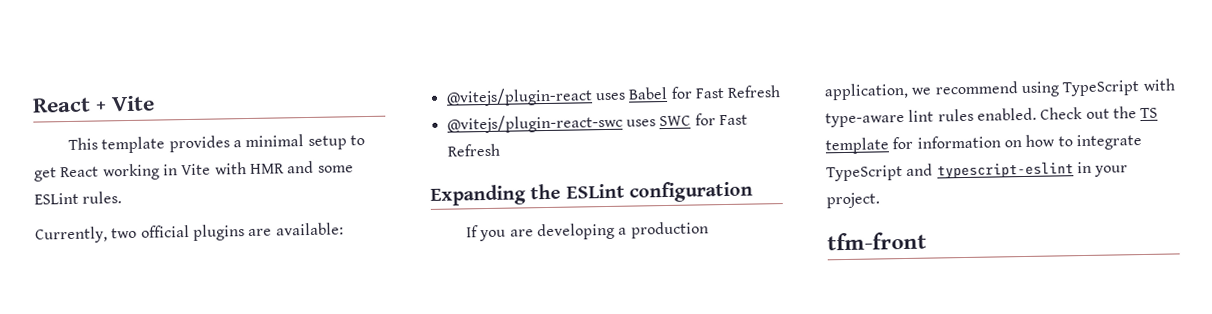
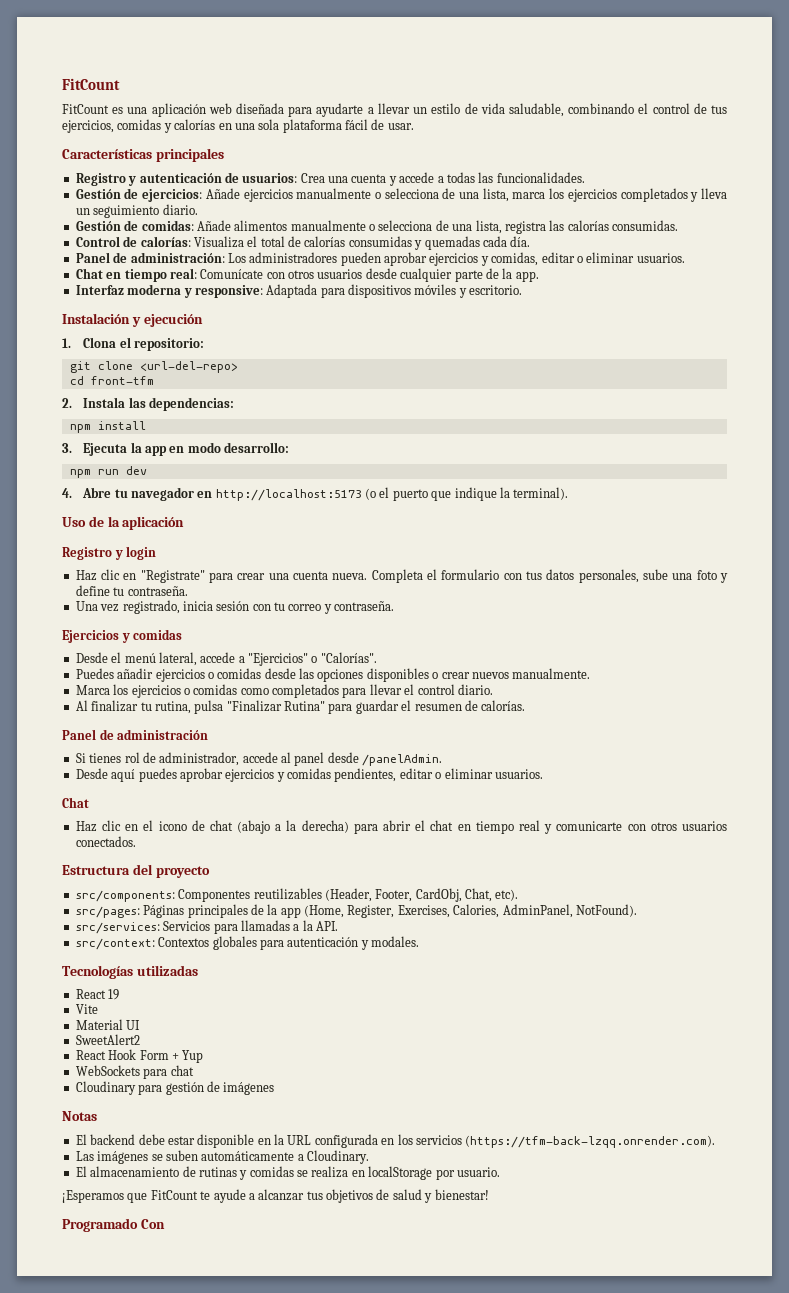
[32,95,156,113] [68,134,366,154] [34,160,354,182] [34,191,123,205] [35,222,344,244] [445,85,782,107] [446,113,748,134] [446,143,500,157] [430,180,754,206] [466,221,709,242] [824,78,1175,101] [825,106,1159,128] [825,134,1142,155] [826,161,1129,182] [826,192,880,209] [827,231,927,251] React + Vite // This template provides a minimal setup to get React working in Vite with HMR and some ESLint rules. // Currently, two official plugins are available: // @vitejs/plugin-react uses Babel for Fast Refresh // @vitejs/plugin-react-swc uses SWC for Fast Refresh // Expanding the ESLint configuration // If you are developing a production application, we recommend using TypeScript with type-aware lint rules enabled. Check out the TS template for information on how to integrate TypeScript and typescript-eslint in your project. // tfm-front -> [62,78,120,90] [62,103,728,117] [62,119,414,133] [62,148,224,162] [75,172,585,186] [75,188,727,202] [75,204,198,218] [75,220,678,234] [75,236,531,250] [75,252,685,266] [75,268,539,282] [75,284,523,298] [62,313,203,327] [62,337,204,351] [69,361,238,373] [69,376,154,385] [62,397,234,411] [69,421,146,433] [62,442,290,456] [69,466,147,478] [62,487,569,501] [62,516,185,530] [62,546,157,560] [75,569,728,583] [75,585,188,596] [75,600,395,614] [62,629,183,643] [75,652,377,666] [75,668,591,682] [75,684,493,698] [75,700,526,714] [62,729,209,740] [75,752,443,766] [75,768,543,782] [62,797,89,808] [75,820,728,834] [75,836,136,847] [62,864,210,878] [75,888,519,902] [75,904,637,918] [75,920,338,934] [75,936,419,950] [62,965,198,979] [75,989,120,1000] [75,1004,98,1014] [75,1019,141,1030] [75,1034,140,1045] [75,1049,204,1063] [75,1065,194,1079] [75,1081,275,1095] [62,1111,97,1121] [75,1134,716,1148] [75,1150,369,1164] [75,1166,500,1180] [62,1189,489,1203] [62,1218,165,1232] FitCount // FitCount es una aplicación web diseñada para ayudarte a llevar un estilo de vida saludable, combinando el control de tus ejercicios, comidas y calorías en una sola plataforma fácil de usar. // Características principales // Registro y autenticación de usuarios: Crea una cuenta y accede a todas las funcionalidades. // Gestión de ejercicios: Añade ejercicios manualmente o selecciona de una lista, marca los ejercicios completados y lleva un seguimiento diario. // Gestión de comidas: Añade alimentos manualmente o selecciona de una lista, registra las calorías consumidas. // Control de calorías: Visualiza el total de calorías consumidas y quemadas cada día. // Panel de administración: Los administradores pueden aprobar ejercicios y comidas, editar o eliminar usuarios. // Chat en tiempo real: Comunícate con otros usuarios desde cualquier parte de la app. // Interfaz moderna y responsive: Adaptada para dispositivos móviles y escritorio. // Instalación y ejecución // 1. Clona el repositorio: // git clone <url-del-repo> // cd front-tfm // 2. Instala las dependencias: // npm install // 3. Ejecuta la app en modo desarrollo: // npm run dev // 4. Abre tu navegador en http://localhost:5173 (o el puerto que indique la terminal). // Uso de la aplicación // Registro y login // Haz clic en "Registrate" para crear una cuenta nueva. Completa el formulario con tus datos personales, sube una foto y define tu contraseña. // Una vez registrado, inicia sesión con tu correo y contraseña. // Ejercicios y comidas // Desde el menú lateral, accede a "Ejercicios" o "Calorías". // Puedes añadir ejercicios o comidas desde las opciones disponibles o crear nuevos manualmente. // Marca los ejercicios o comidas como completados para llevar el control diario. // Al finalizar tu rutina, pulsa "Finalizar Rutina" para guardar el resumen de calorías. // Panel de administración // Si tienes rol de administrador, accede al panel desde /panelAdmin. // Desde aquí puedes aprobar ejercicios y comidas pendientes, editar o eliminar usuarios. // Chat // Haz clic en el icono de chat (abajo a la derecha) para abrir el chat en tiempo real y comunicarte con otros usuarios conectados. // Estructura del proyecto // src/components: Componentes reutilizables (Header, Footer, CardObj, Chat, etc). // src/pages: Páginas principales de la app (Home, Register, Exercises, Calories, AdminPanel, NotFound). // src/services: Servicios para llamadas a la API. // src/context: Contextos globales para autenticación y modales. // Tecnologías utilizadas // React 19 // Vite // Material UI // SweetAlert2 // React Hook Form + Yup // WebSockets para chat // Cloudinary para gestión de imágenes // Notas // El backend debe estar disponible en la URL configurada en los servicios (https://tfm-back-lzqq.onrender.com). // Las imágenes se suben automáticamente a Cloudinary. // El almacenamiento de rutinas y comidas se realiza en localStorage por usuario. // ¡Esperamos que FitCount te ayude a alcanzar tus objetivos de salud y bienestar! // Programado Con

